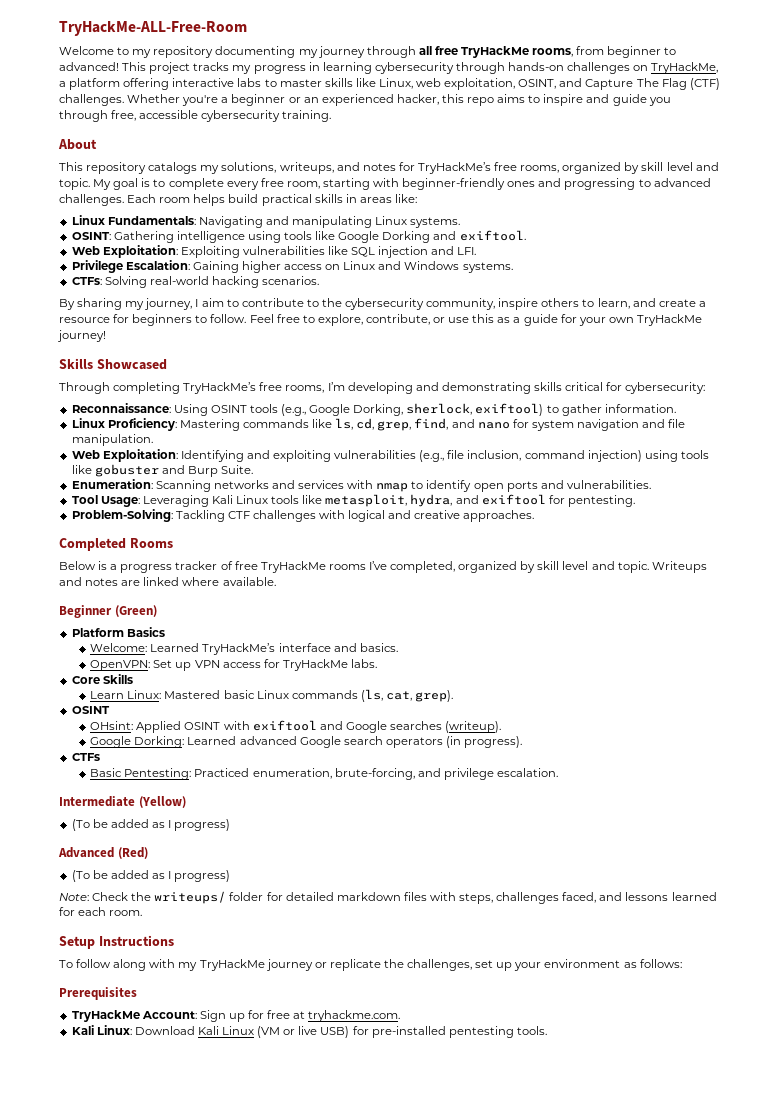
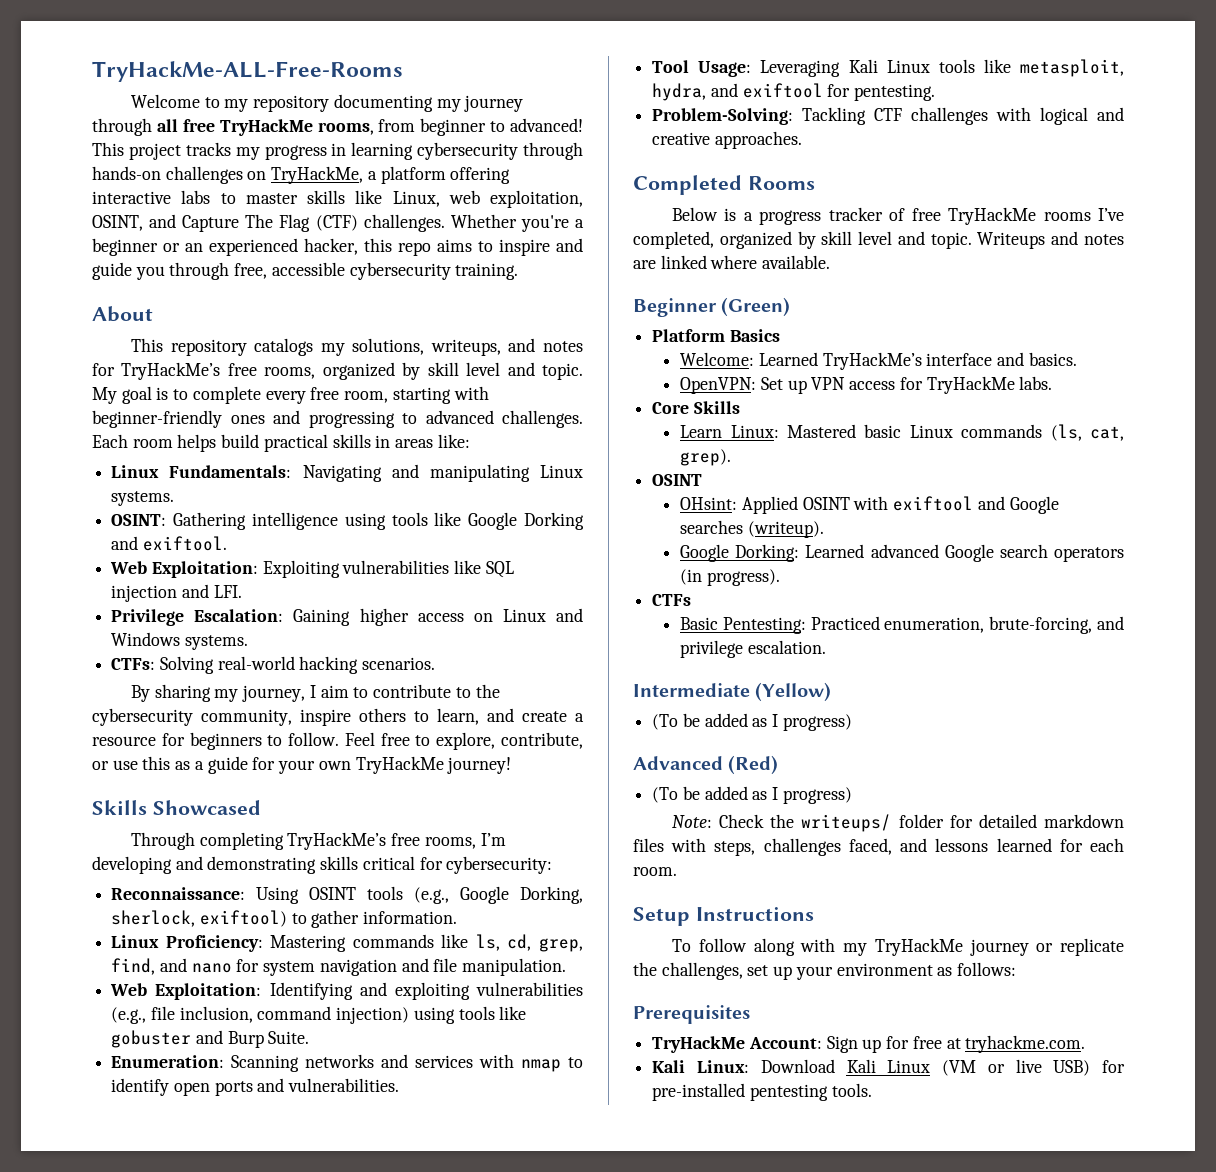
[59,21,247,36] TryHackMe-ALL-Free-Room -> [92,61,403,82] TryHackMe-ALL-Free-Rooms

